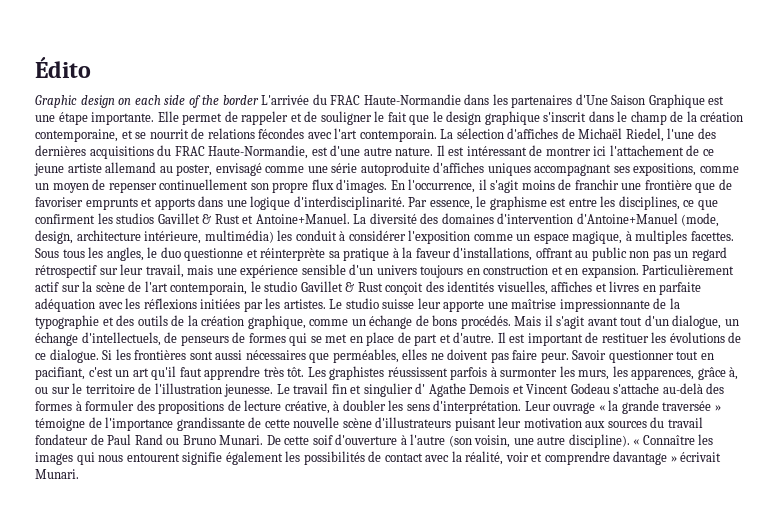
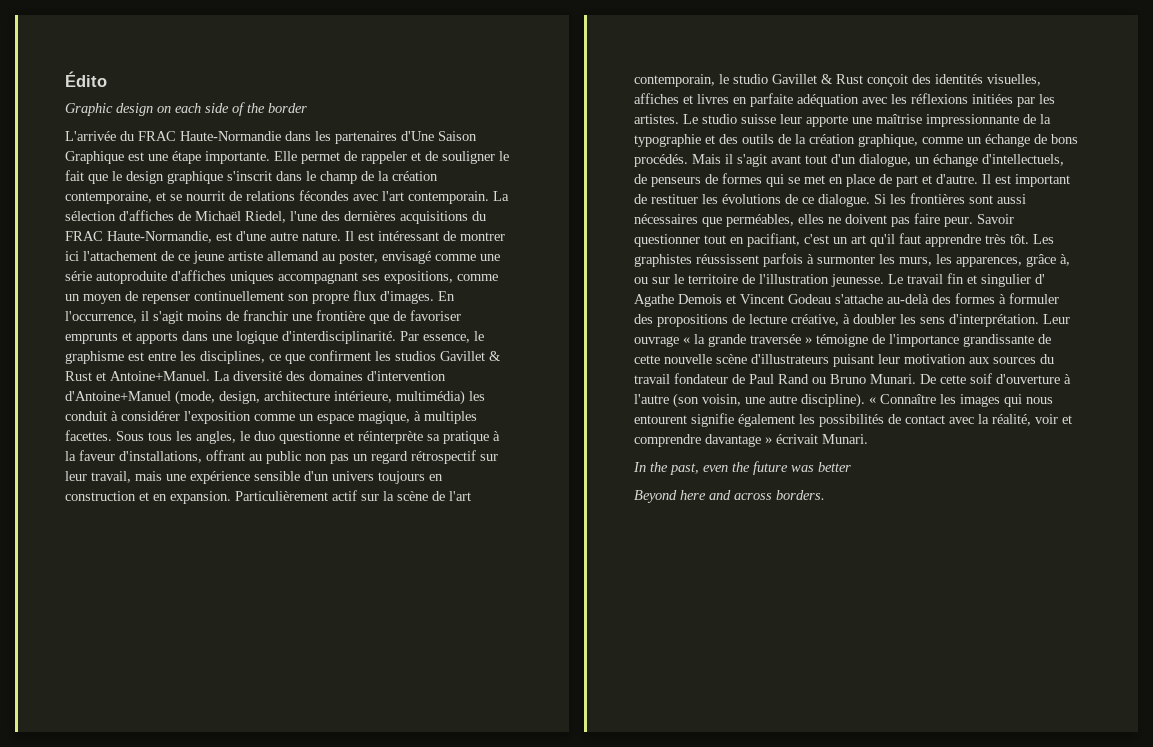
(259, 100) none -> (307, 108) //
(79, 474) none -> [633,461,851,475] [634,490,825,503] // In the past, even the future was better // Beyond here and across borders.

